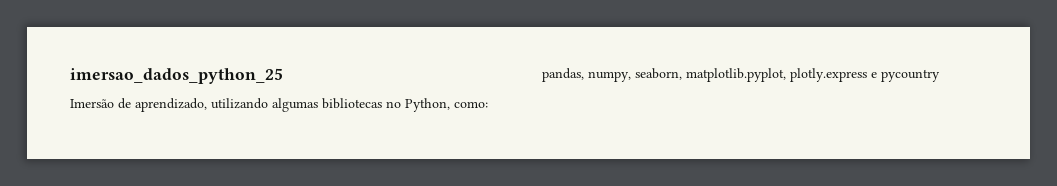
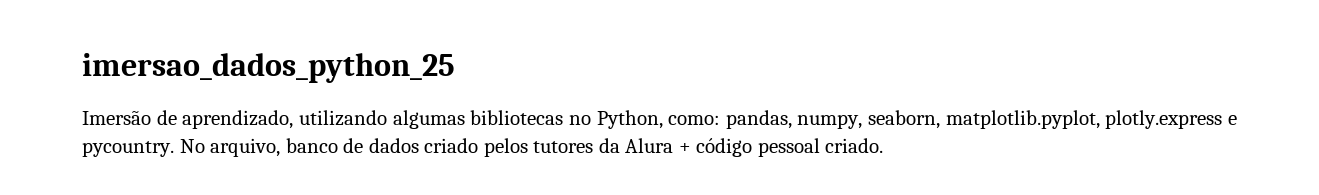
[881,69,940,82] pycountry -> [82,138,884,157] pycountry. No arquivo, banco de dados criado pelos tutores da Alura + código pessoal criado.

